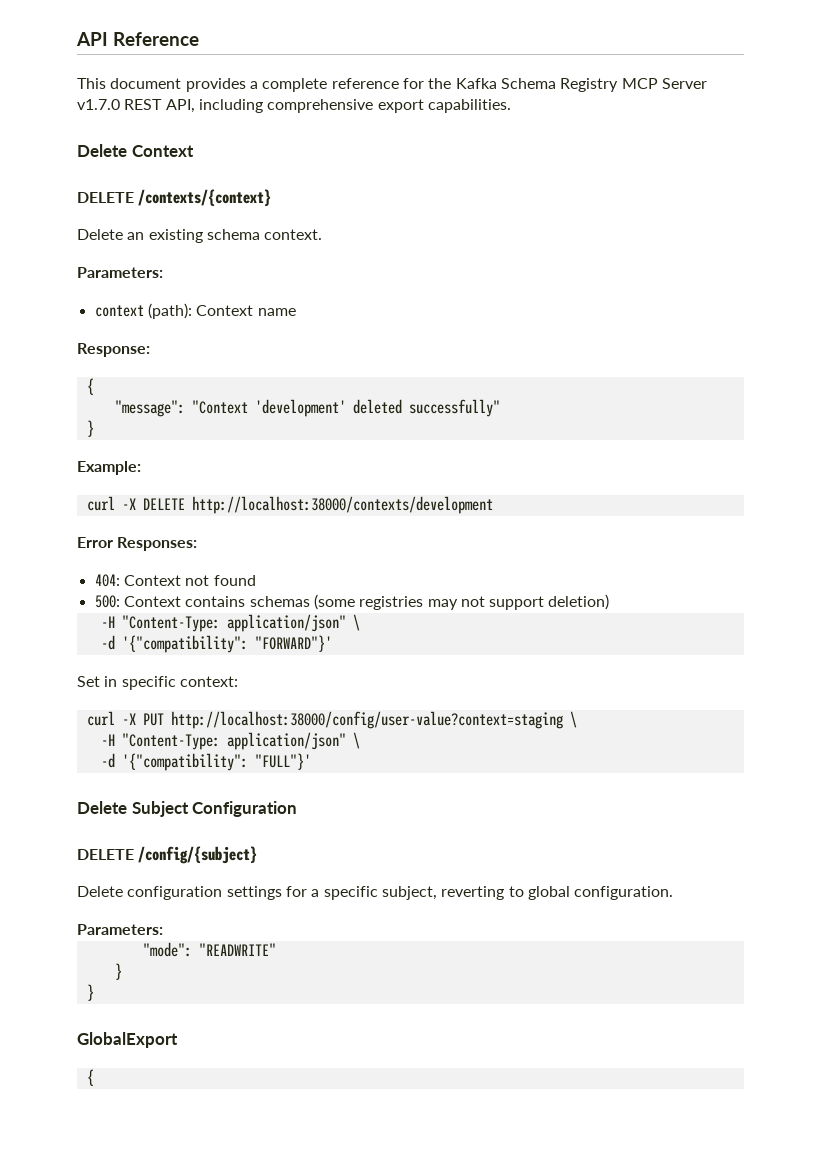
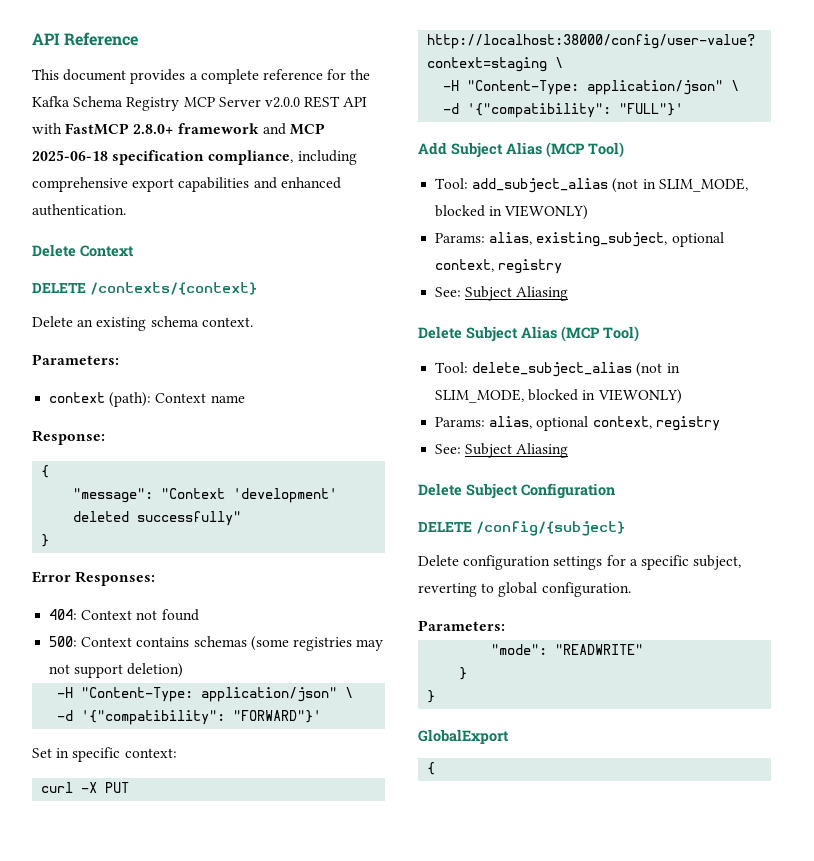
[77,99,511,113] v1.7.0 REST API, including comprehensive export capabilities. -> [264,96,368,108] [32,123,325,135] [32,150,357,165] [32,177,341,192] [32,204,126,216] v2.0.0 REST API with FastMCP 2.8.0+ framework and MCP 2025-06-18 specification compliance, including comprehensive export capabilities and enhanced authentication.
[77,461,141,475] [86,496,493,514] // Example: // curl -X DELETE http://localhost:38000/contexts/development -> (50, 540) none
(311, 761) none -> [418,142,624,158] [435,178,748,193] [435,205,589,220] [435,232,724,247] [435,259,563,274] [435,286,569,301] [418,326,639,342] [435,362,680,377] [435,389,682,404] [435,416,720,431] [435,443,569,458] // Add Subject Alias (MCP Tool) // Tool: add_subject_alias (not in SLIM_MODE, blocked in VIEWONLY) // Params: alias, existing_subject, optional context, registry // See: Subject Aliasing // Delete Subject Alias (MCP Tool) // Tool: delete_subject_alias (not in SLIM_MODE, blocked in VIEWONLY) // Params: alias, optional context, registry // See: Subject Aliasing

